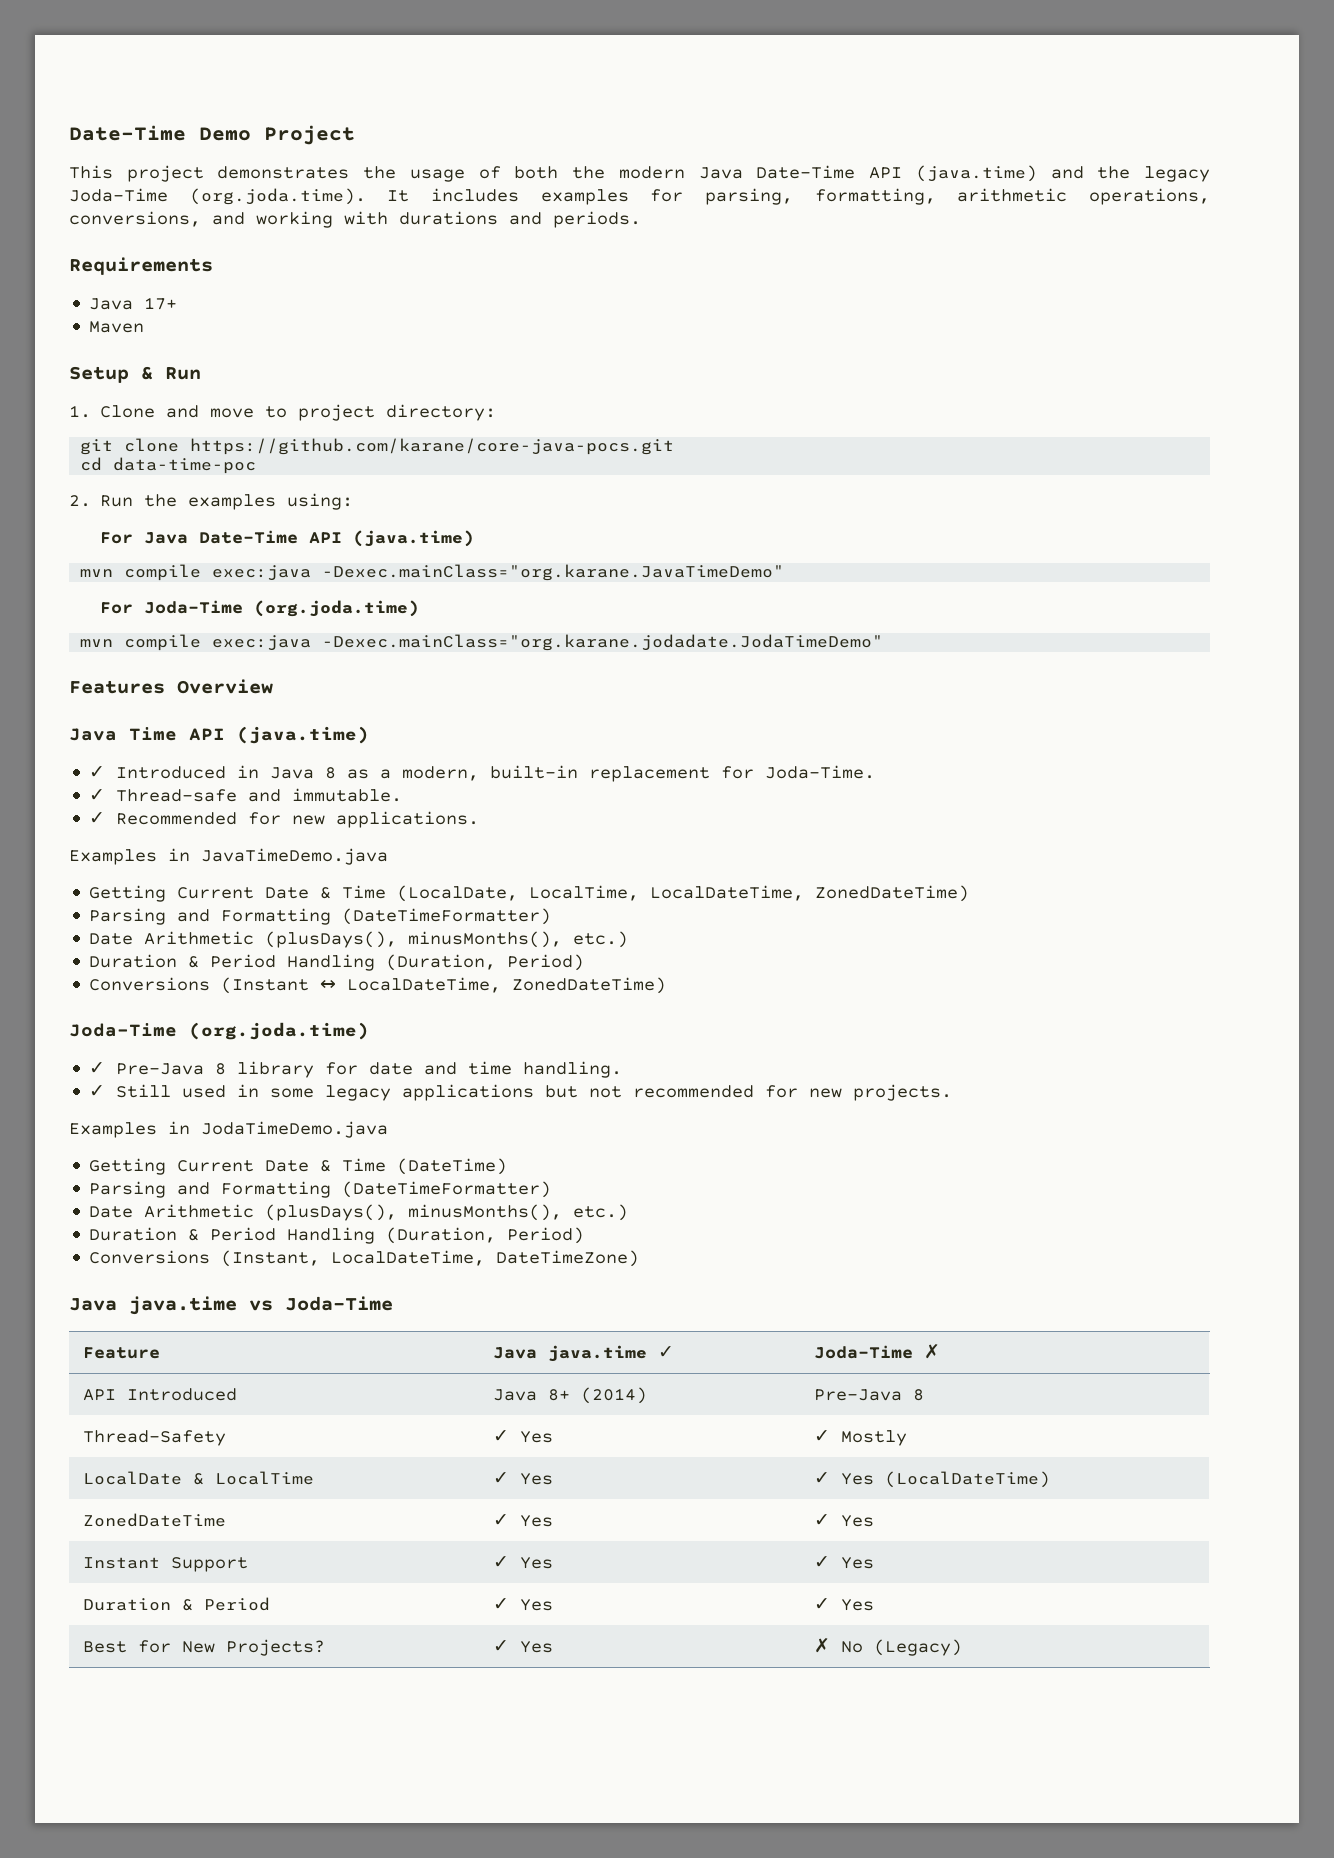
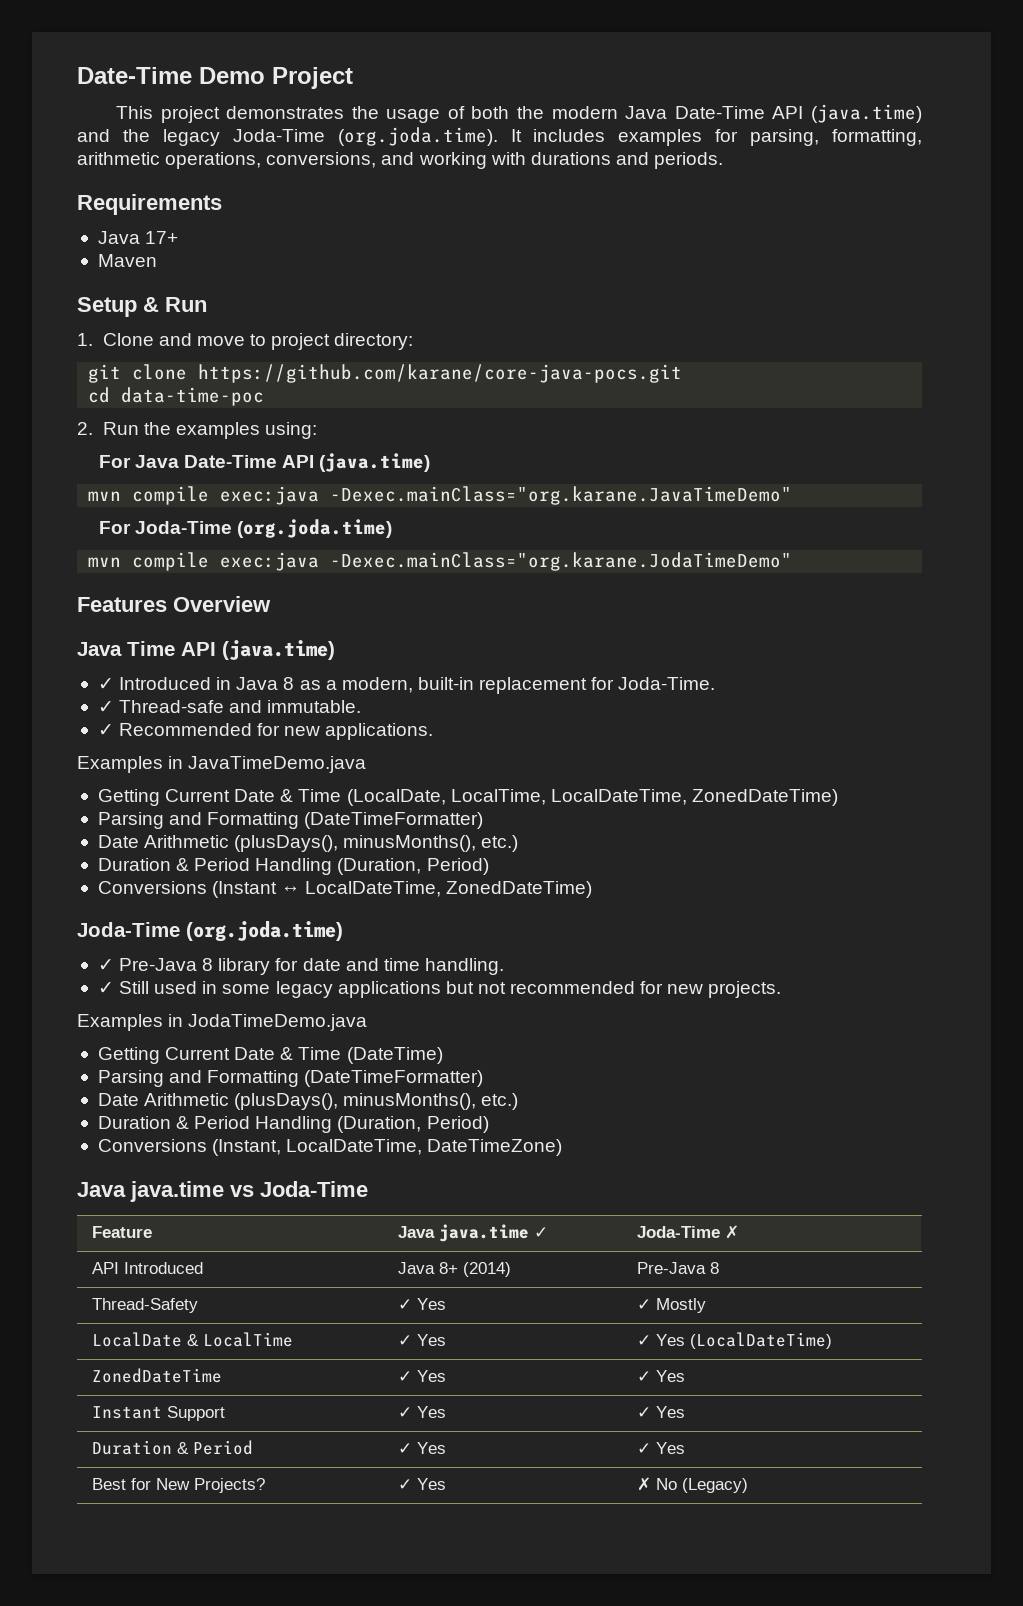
[322,634,884,651] -Dexec.mainClass="org.karane.jodadate.JodaTimeDemo" -> [330,552,793,571] -Dexec.mainClass="org.karane.JodaTimeDemo"

